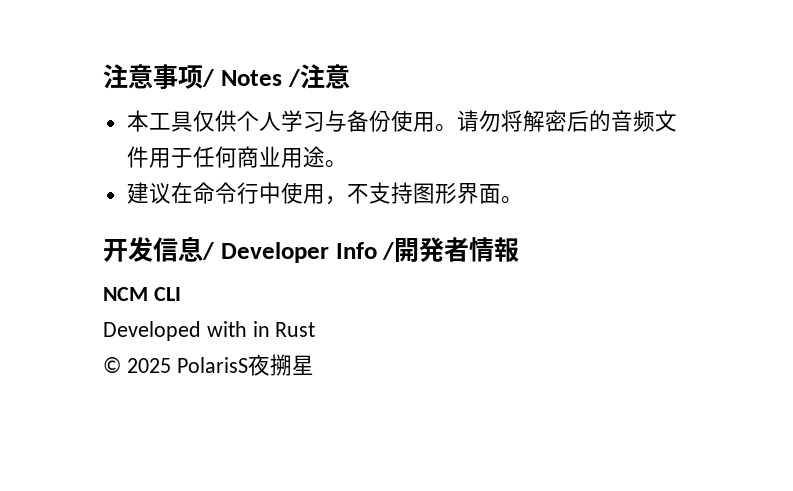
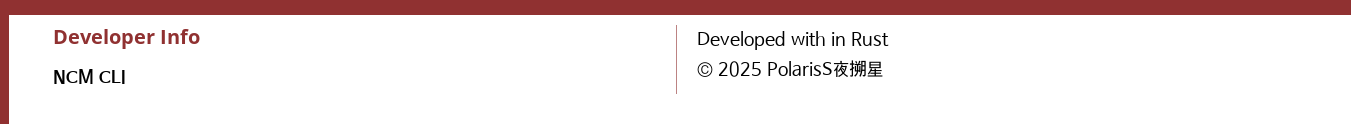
[103,64,350,89] [126,110,677,132] [126,146,347,168] [126,182,523,205] [103,236,214,262] 注意事项/ Notes /注意 // 本工具仅供个人学习与备份使用。请勿将解密后的音频文件用于任何商业用途。 // 建议在命令行中使用，不支持图形界面。 // 开发信息/ -> (53, 39) none
[382,237,520,262] /開発者情報 -> (201, 36) none

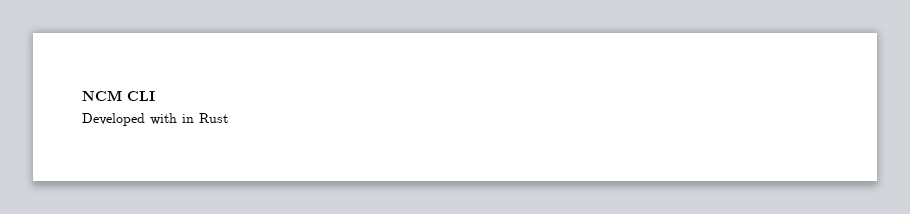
[53,29,201,49] Developer Info // -> (82, 95) none
[697,60,883,78] // © 2025 PolarisS夜搠星 -> (228, 118) none

